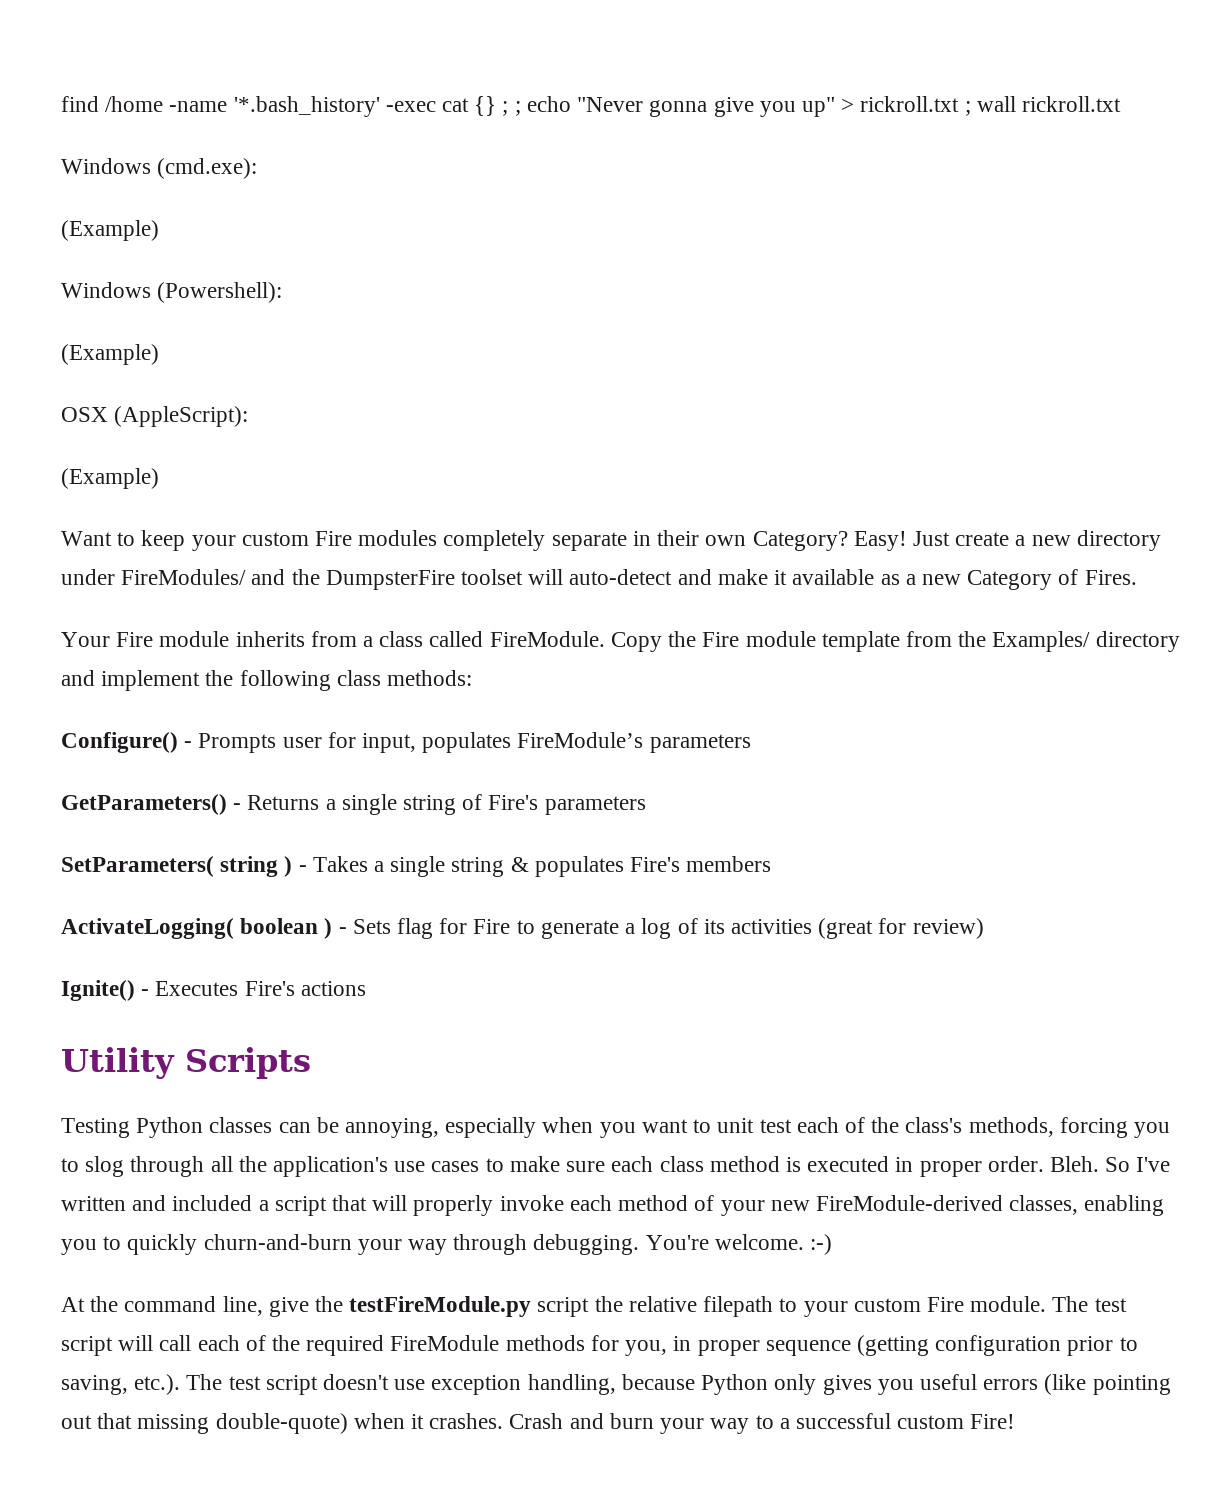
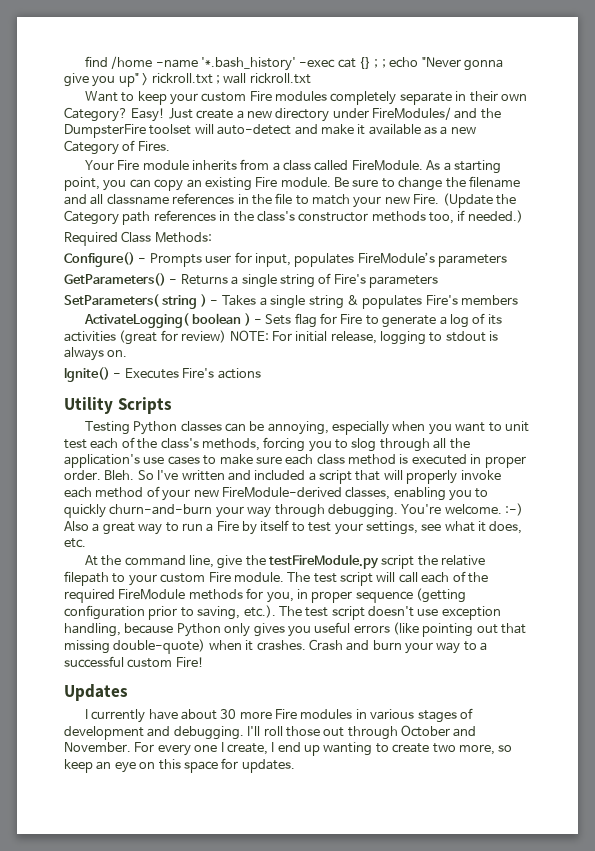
[61,158,258,179] [61,220,159,241] [61,282,283,303] [61,344,159,365] [61,406,249,427] [61,468,159,489] // Windows (cmd.exe): // (Example) // Windows (Powershell): // (Example) // OSX (AppleScript): // (Example) -> (311, 78) none
[610,631,1180,652] [61,670,473,691] Copy the Fire module template from the Examples/ directory and implement the following class methods: -> [426,160,501,174] [64,176,520,191] [64,193,516,208] [64,210,523,225] [64,231,212,246] As a starting point, you can copy an existing Fire module. Be sure to change the filename and all classname references in the file to match your new Fire. (Update the Category path references in the class's constructor methods too, if needed.) // Required Class Methods:
(984, 928) none -> [229,330,499,345] [64,347,128,361] NOTE: For initial release, logging to stdout is always on.
(833, 1244) none -> [64,520,523,535] [64,538,86,548] Also a great way to run a Fire by itself to test your settings, see what it does, etc.
(1016, 1421) none -> [64,684,128,701] [84,708,473,723] [64,725,477,740] [64,742,513,756] [64,758,295,773] // Updates // I currently have about 30 more Fire modules in various stages of development and debugging. I'll roll those out through October and November. For every one I create, I end up wanting to create two more, so keep an eye on this space for updates.

